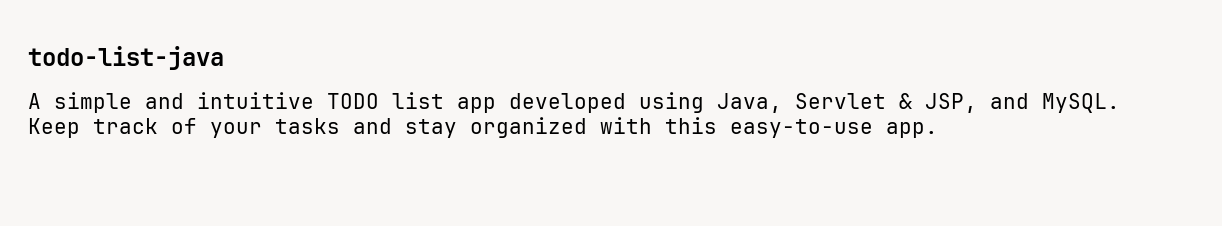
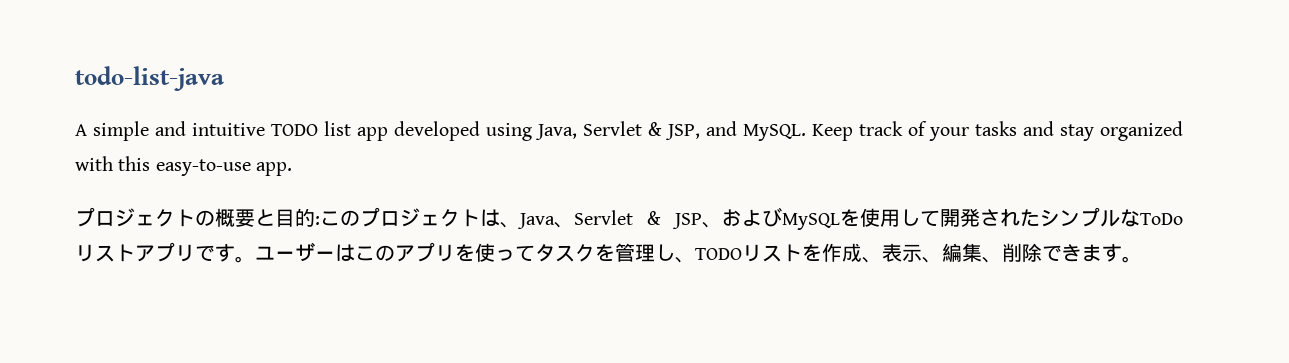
(938, 130) none -> [75,207,1183,230] [75,242,1142,263] // プロジェクトの概要と目的:このプロジェクトは、Java、Servlet & JSP、およびMySQLを使用して開発されたシンプルなToDoリストアプリです。ユーザーはこのアプリを使ってタスクを管理し、TODOリストを作成、表示、編集、削除できます。

